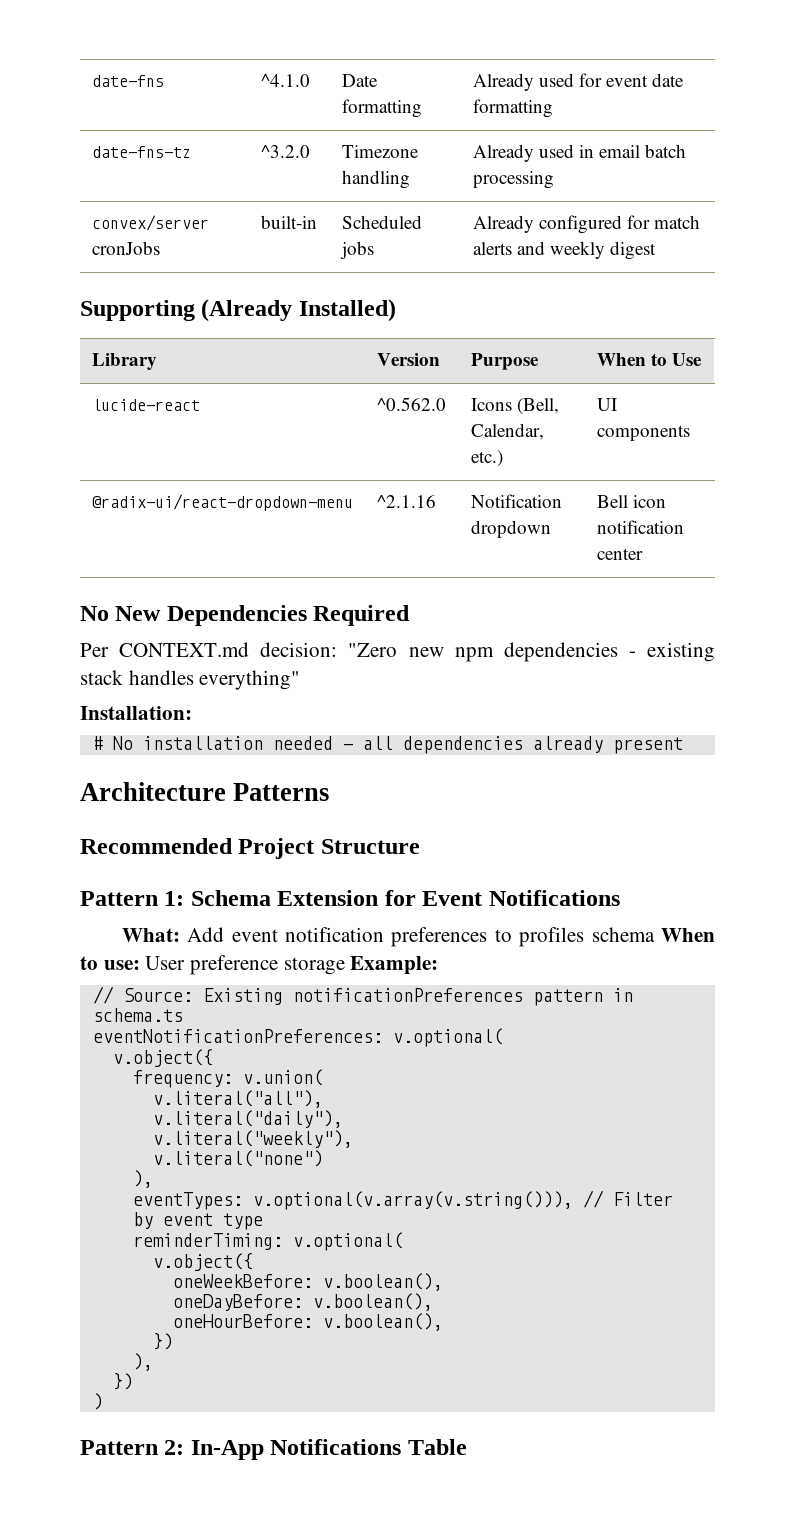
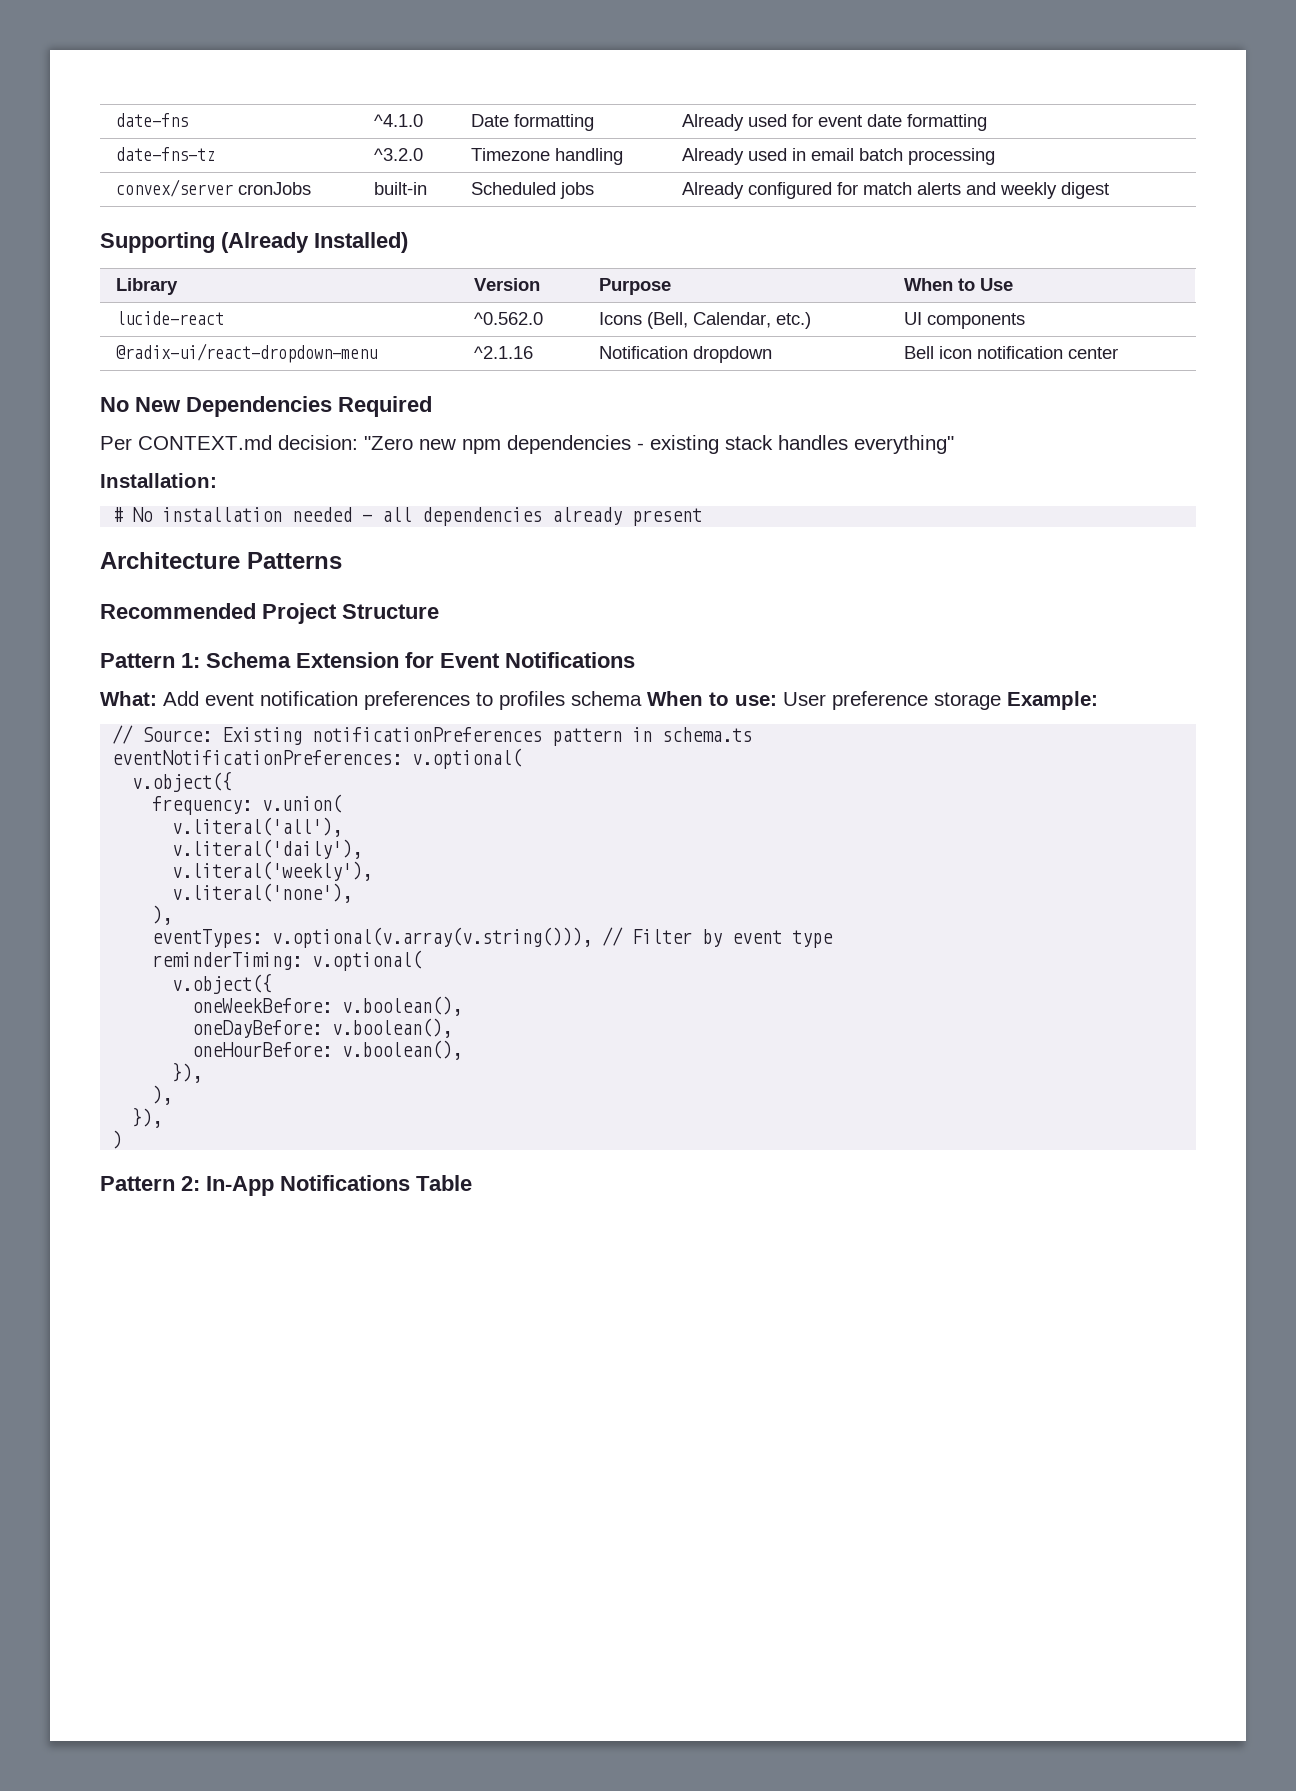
[152,1090,323,1108] [152,1110,343,1128] [152,1130,353,1148] [152,1150,323,1167] v.literal("all"), // v.literal("daily"), // v.literal("weekly"), // v.literal("none") -> [172,817,343,837] [172,839,363,859] [172,861,373,881] [172,883,353,903] v.literal('all'), // v.literal('daily'), // v.literal('weekly'), // v.literal('none'),
[152,1333,173,1350] [132,1353,153,1371] [112,1373,133,1390] }) // ), // }) -> [172,1062,203,1083] [152,1085,173,1105] [132,1107,163,1128] }), // ), // }),

